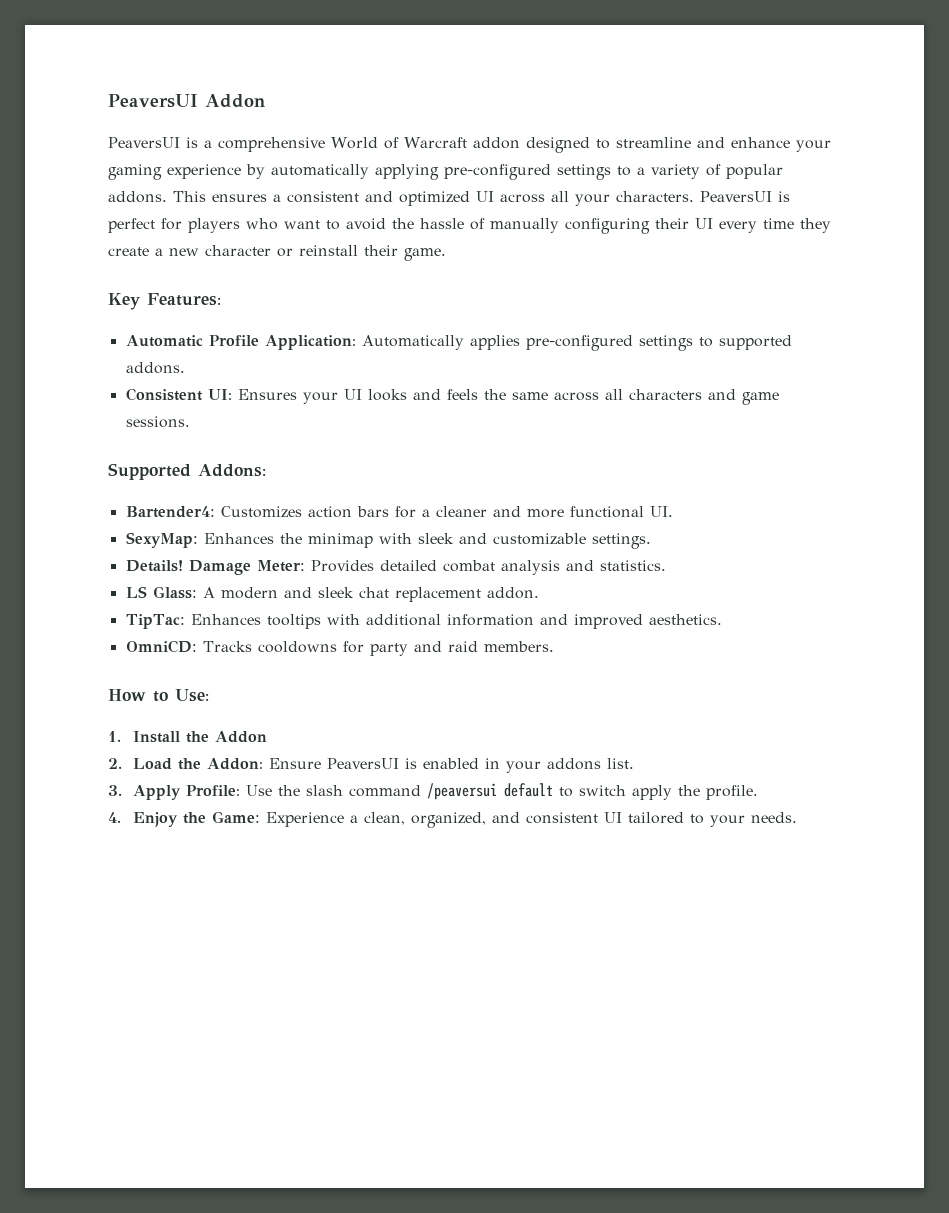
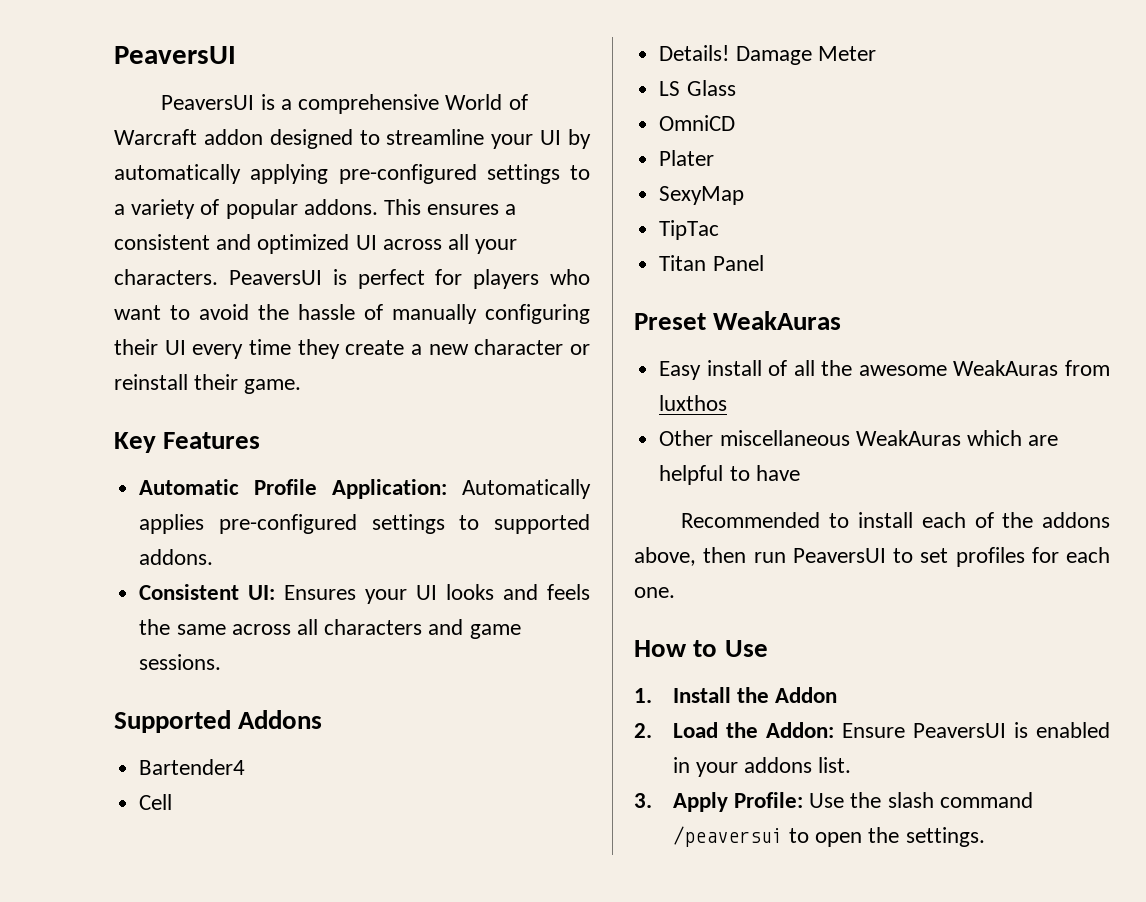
[108,94,265,108] PeaversUI Addon -> [114,46,236,64] PeaversUI
[696,137,831,152] [108,164,241,180] and enhance your gaming experience -> [491,130,562,149] your UI
[147,293,221,306] Features: -> [163,432,261,449] Features
[198,464,266,477] [125,506,673,518] [125,532,651,549] [125,560,666,575] [125,586,539,602] [125,614,722,629] [125,640,554,656] Addons: // Bartender4: Customizes action bars for a cleaner and more functional UI. // SexyMap: Enhances the minimap with sleek and customizable settings. // Details! Damage Meter: Provides detailed combat analysis and statistics. // LS Glass: A modern and sleek chat replacement addon. // TipTac: Enhances tooltips with additional information and improved aesthetics. // OmniCD: Tracks cooldowns for party and raid members. -> [238,710,323,729] [139,759,246,775] [139,794,173,810] [659,45,876,65] [659,80,736,96] [659,115,736,131] [659,150,715,166] [659,186,745,205] [659,220,720,240] [659,255,764,271] [634,311,842,330] [659,360,1110,380] [659,395,728,411] [659,430,1059,446] [659,465,800,485] [681,512,1110,528] [634,547,1110,567] [634,587,675,598] Addons // Bartender4 // Cell // Details! Damage Meter // LS Glass // OmniCD // Plater // SexyMap // TipTac // Titan Panel // Preset WeakAuras // Easy install of all the awesome WeakAuras from luxthos // Other miscellaneous WeakAuras which are helpful to have // Recommended to install each of the addons above, then run PeaversUI to set profiles for each one.
[175,689,209,702] Use: -> [724,640,768,657] Use
[504,783,759,800] [108,811,798,828] default to switch apply the profile. // 4. Enjoy the Game: Experience a clean, organized, and consistent UI tailored to your needs. -> [788,827,985,847] to open the settings.

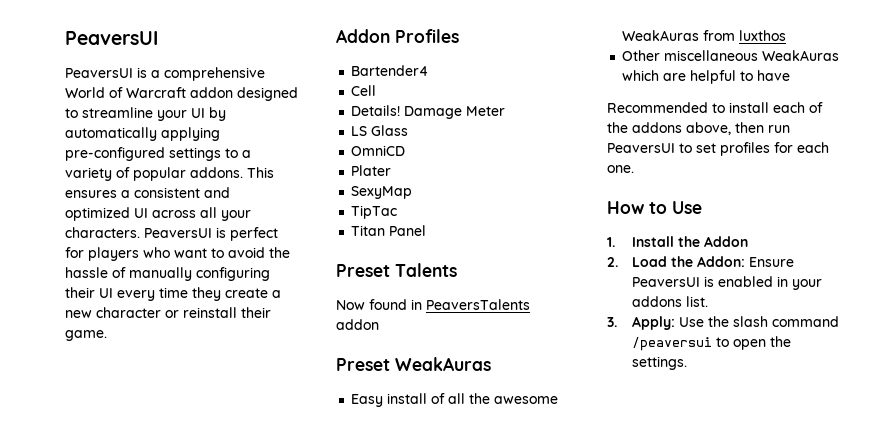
[114,432,261,453] [139,479,591,499] [139,514,590,534] [139,549,214,565] [139,584,590,604] [139,619,521,639] [139,654,222,670] [114,710,323,733] Key Features // Automatic Profile Application: Automatically applies pre-configured settings to supported addons. // Consistent UI: Ensures your UI looks and feels the same across all characters and game sessions. // Supported Addons -> [336,29,459,43] Addon Profiles
(764, 263) none -> [336,263,457,277] [336,299,530,310] [336,319,379,330] // Preset Talents // Now found in PeaversTalents addon
[672,792,803,812] Apply Profile: -> [632,316,676,330] Apply:

